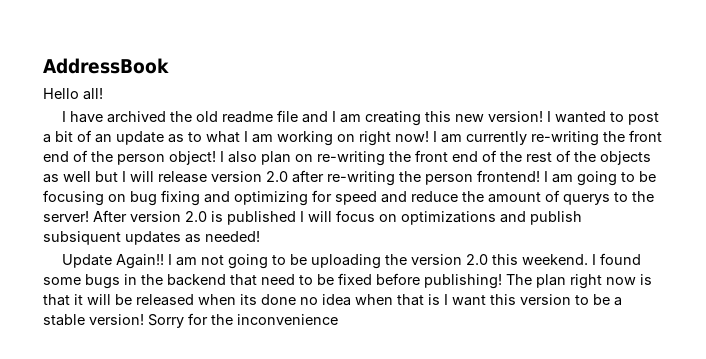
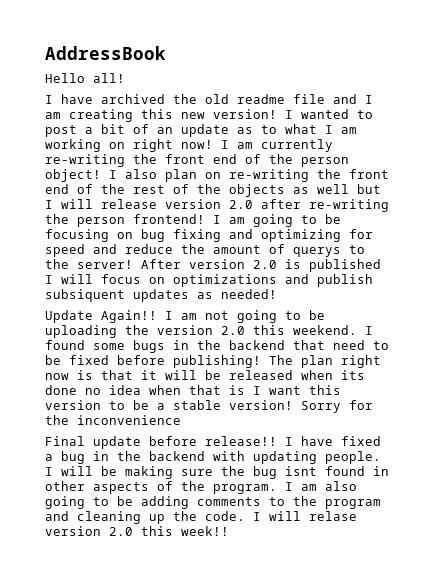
(338, 319) none -> [45,436,381,449] [45,451,381,464] [45,466,389,479] [45,481,357,494] [45,496,381,509] [45,511,357,524] [45,526,229,536] // Final update before release!! I have fixed a bug in the backend with updating people. I will be making sure the bug isnt found in other aspects of the program. I am also going to be adding comments to the program and cleaning up the code. I will relase version 2.0 this week!!

